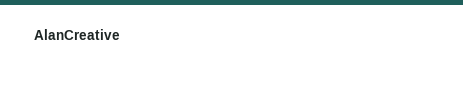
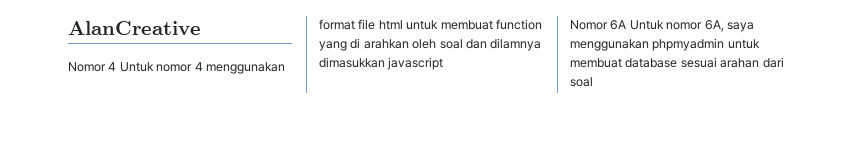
(120, 34) none -> [68,62,285,74] [319,19,542,30] [319,38,542,51] [319,57,444,70] [570,20,754,32] [570,38,760,51] [570,57,784,68] [570,77,593,87] // Nomor 4 Untuk nomor 4 menggunakan format file html untuk membuat function yang di arahkan oleh soal dan dilamnya dimasukkan javascript // Nomor 6A Untuk nomor 6A, saya menggunakan phpmyadmin untuk membuat database sesuai arahan dari soal

